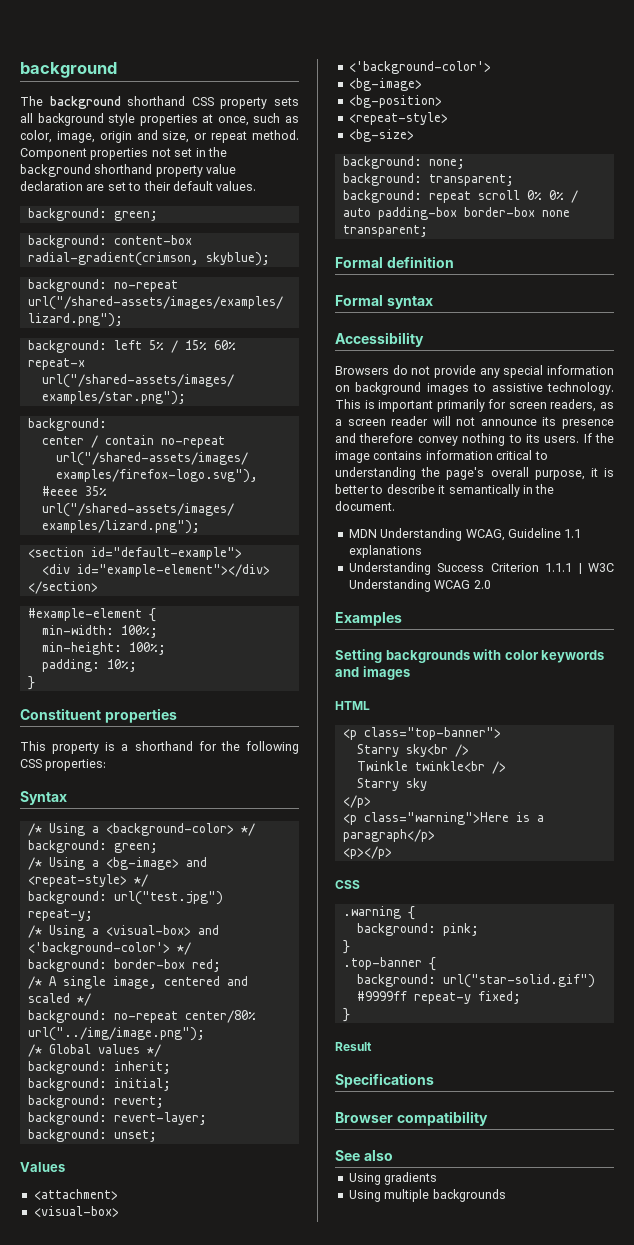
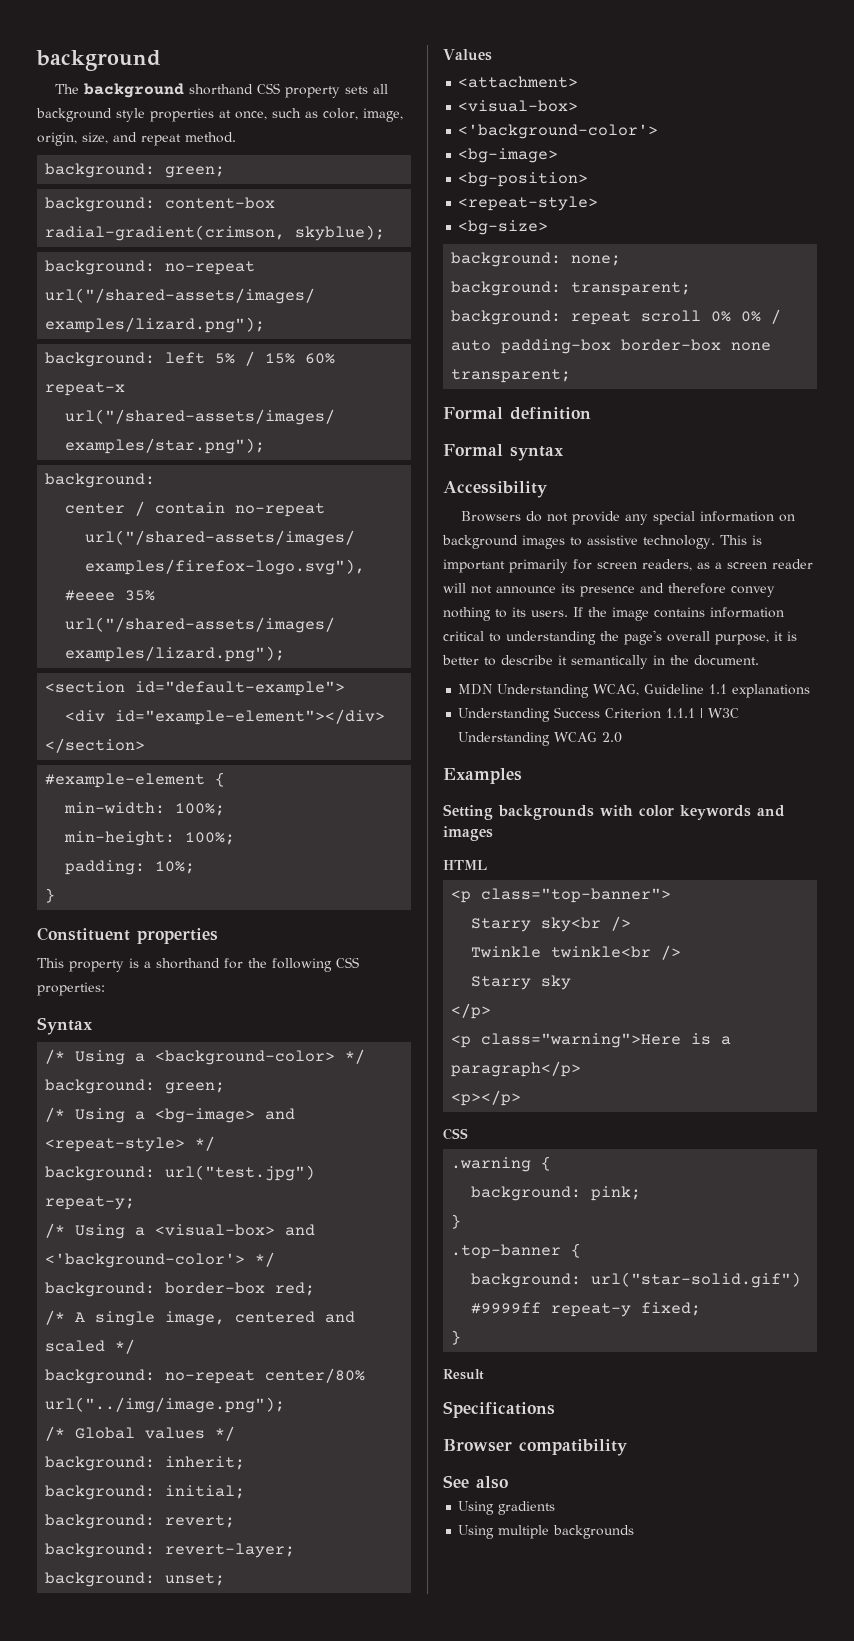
[99,130,299,143] [20,147,227,160] [20,164,237,177] [20,181,257,191] origin and size, or repeat method. Component properties not set in the background shorthand property value declaration are set to their default values. -> [37,132,236,146] origin, size, and repeat method.

